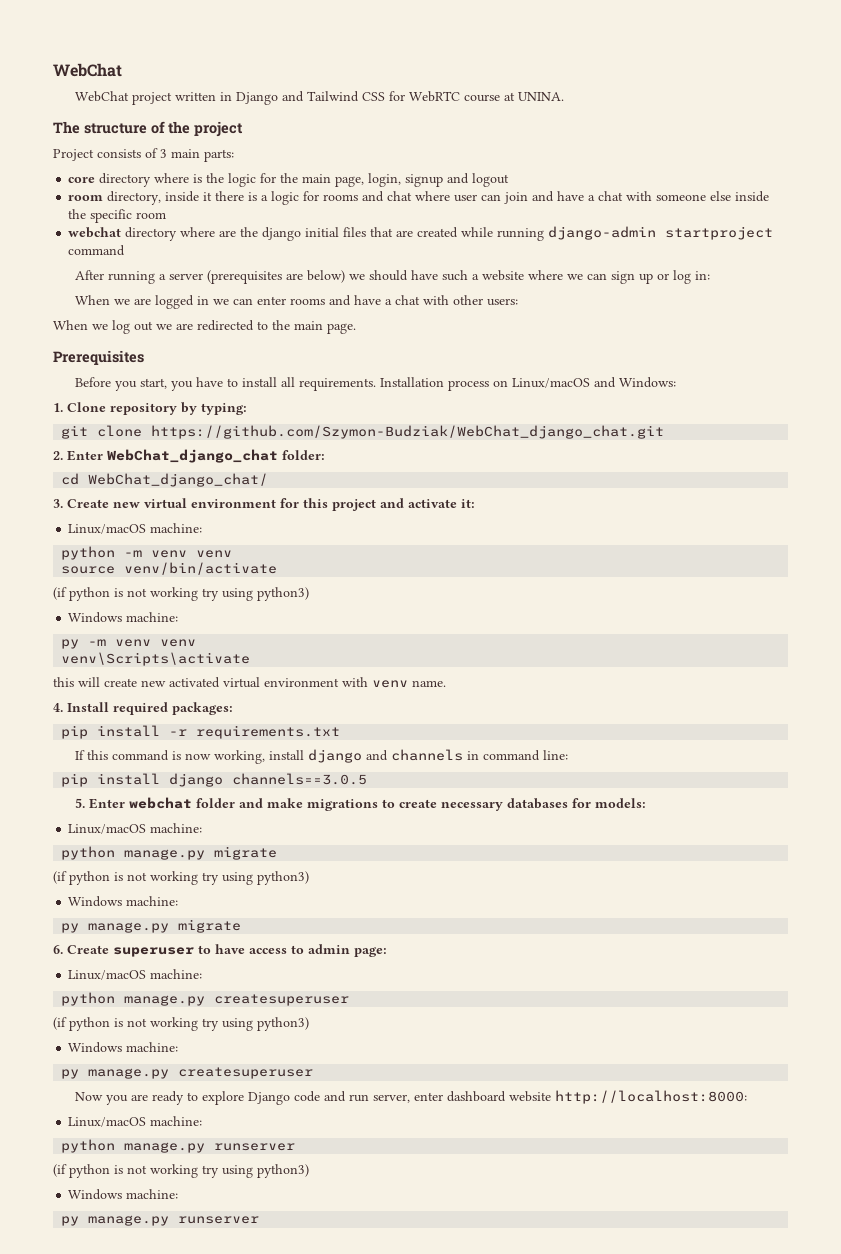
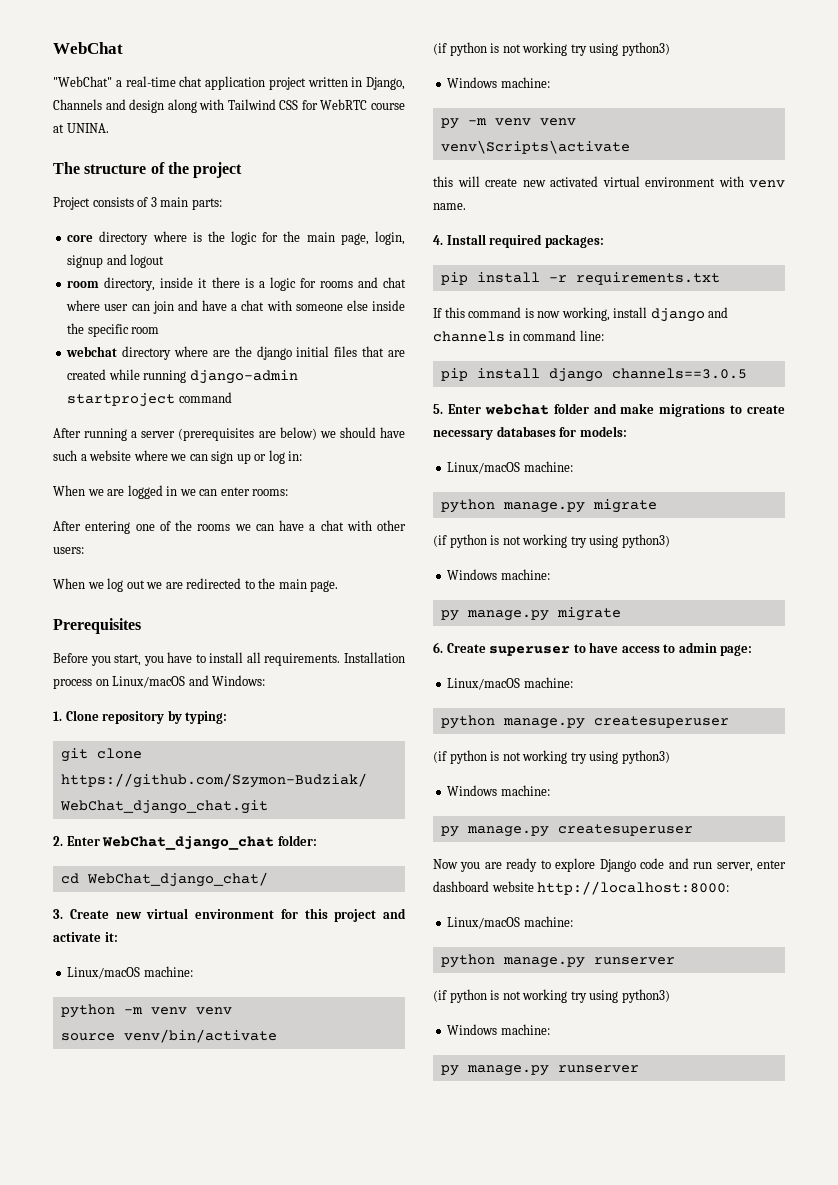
[74,91,304,105] WebChat project written in Django and -> [53,76,405,90] [53,99,225,113] "WebChat" a real-time chat application project written in Django, Channels and design along with
[289,295,351,306] rooms and -> [252,489,289,496] [53,520,274,534] rooms: // After entering one of the rooms we can

